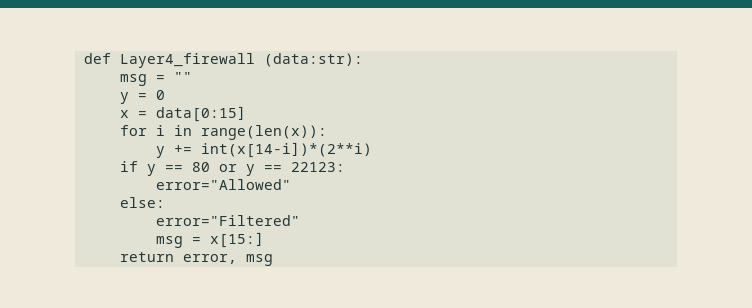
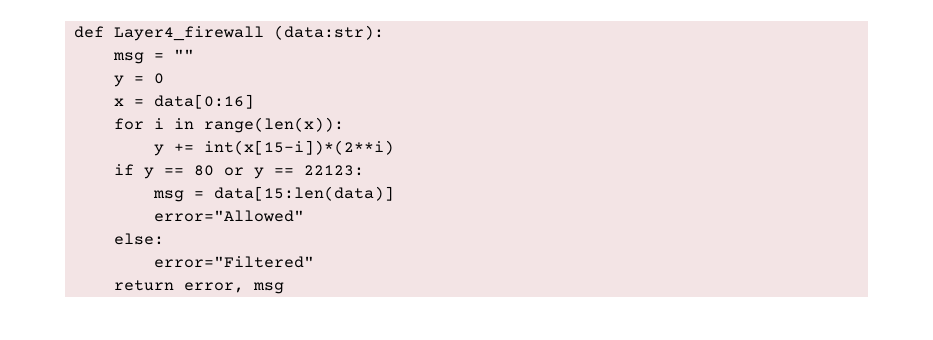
[156,106,246,122] data[0:15] -> [153,94,254,109] data[0:16]
[201,142,372,158] int(x[14-i])*(2**i) -> [203,140,394,155] int(x[15-i])*(2**i)
(345, 167) none -> [152,186,394,202] // msg = data[15:len(data)]
[156,232,264,248] // msg = x[15:] -> (314, 262) none

